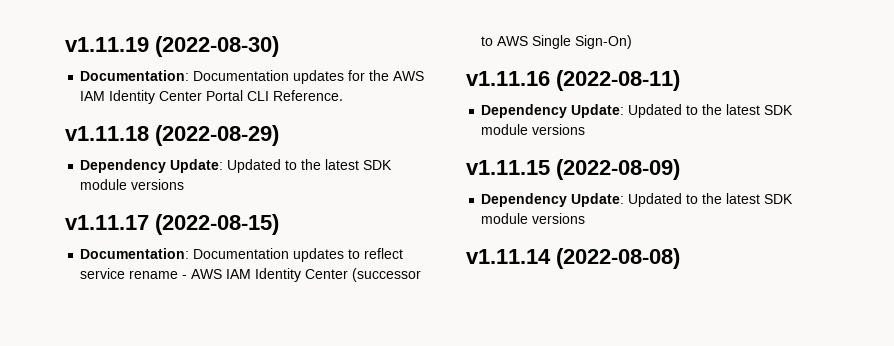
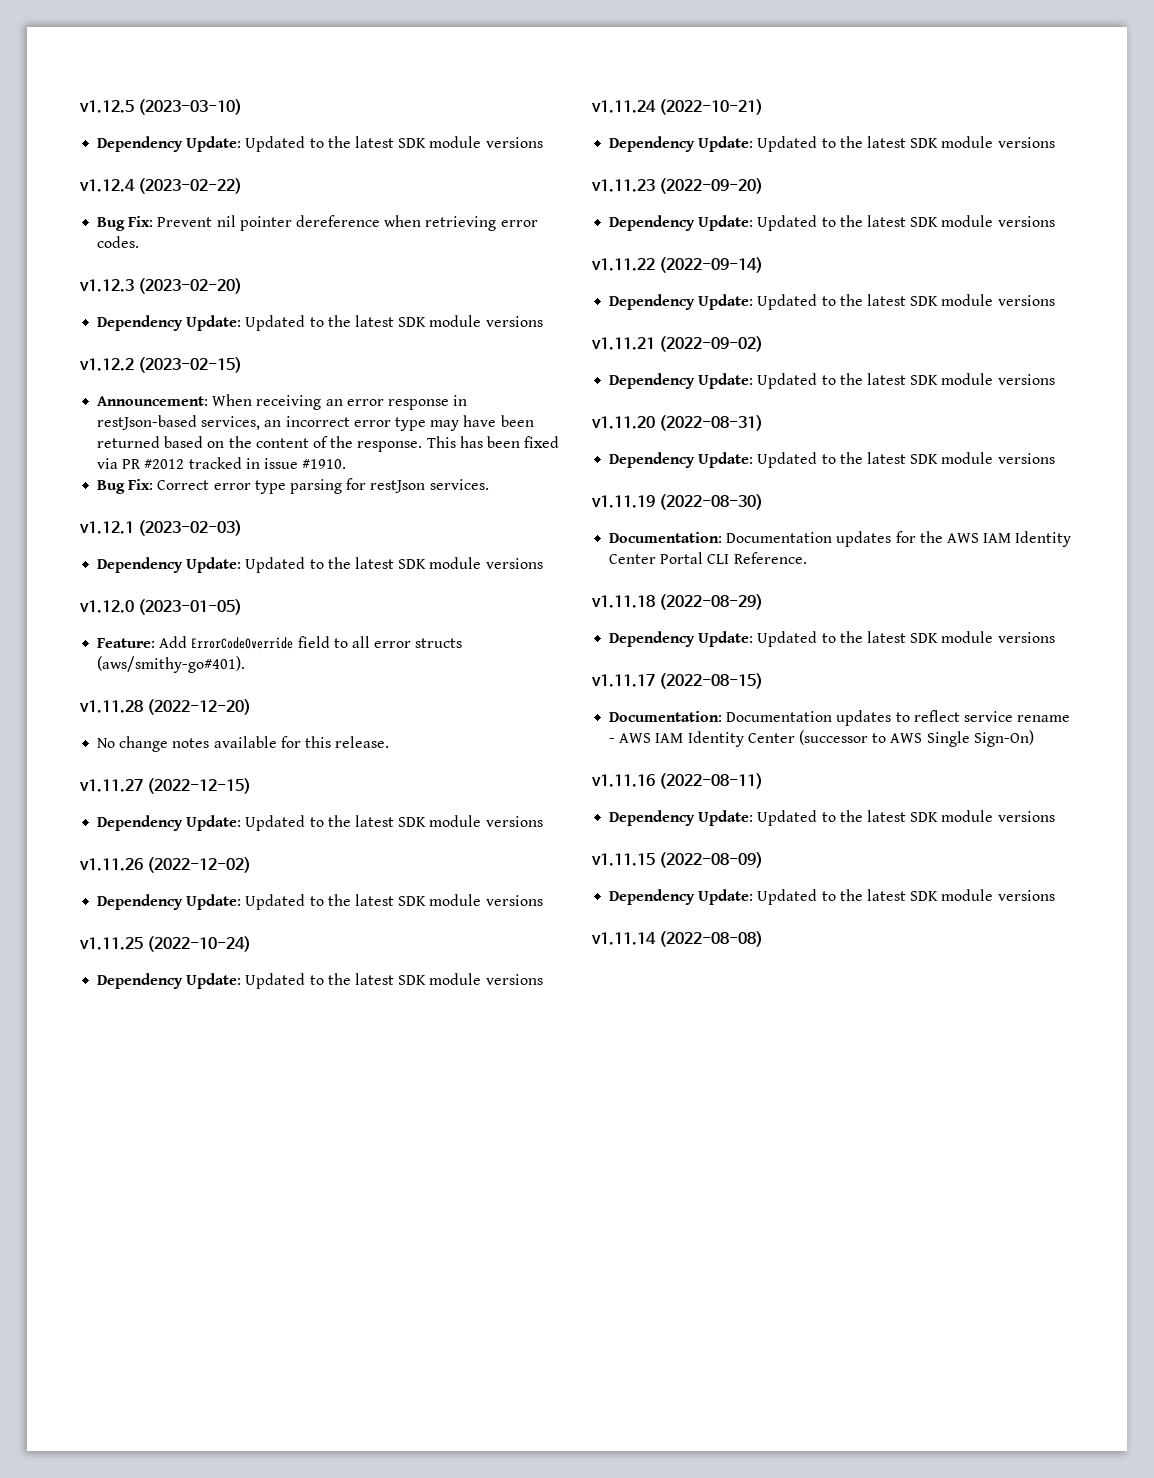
(65, 44) none -> [79,99,243,115] [97,136,543,152] [79,178,243,194] [97,215,538,231] [97,236,140,248] [79,278,243,294] [97,315,543,331] [79,357,243,373] [97,394,468,410] [97,415,534,431] [97,436,560,452] [97,457,347,469] [97,478,489,494] [79,520,243,536] [97,557,543,573] [79,599,243,615] [97,636,463,649] [97,656,246,673] [79,699,252,715] [97,736,390,752] [79,778,252,794] [97,815,543,831] [79,857,252,873] [97,894,543,910] [79,936,252,952] [97,973,543,989] [591,99,764,115] [609,136,1055,152] [591,178,764,194] [609,215,1055,231] [591,257,764,273] [609,294,1055,310] [591,336,764,352] [609,373,1055,389] [591,415,764,431] [609,452,1055,468] v1.12.5 (2023-03-10) // Dependency Update: Updated to the latest SDK module versions // v1.12.4 (2023-02-22) // Bug Fix: Prevent nil pointer dereference when retrieving error codes. // v1.12.3 (2023-02-20) // Dependency Update: Updated to the latest SDK module versions // v1.12.2 (2023-02-15) // Announcement: When receiving an error response in restJson-based services, an incorrect error type may have been returned based on the content of the response. This has been fixed via PR #2012 tracked in issue #1910. // Bug Fix: Correct error type parsing for restJson services. // v1.12.1 (2023-02-03) // Dependency Update: Updated to the latest SDK module versions // v1.12.0 (2023-01-05) // Feature: Add ErrorCodeOverride field to all error structs (aws/smithy-go#401). // v1.11.28 (2022-12-20) // No change notes available for this release. // v1.11.27 (2022-12-15) // Dependency Update: Updated to the latest SDK module versions // v1.11.26 (2022-12-02) // Dependency Update: Updated to the latest SDK module versions // v1.11.25 (2022-10-24) // Dependency Update: Updated to the latest SDK module versions // v1.11.24 (2022-10-21) // Dependency Update: Updated to the latest SDK module versions // v1.11.23 (2022-09-20) // Dependency Update: Updated to the latest SDK module versions // v1.11.22 (2022-09-14) // Dependency Update: Updated to the latest SDK module versions // v1.11.21 (2022-09-02) // Dependency Update: Updated to the latest SDK module versions // v1.11.20 (2022-08-31) // Dependency Update: Updated to the latest SDK module versions //

